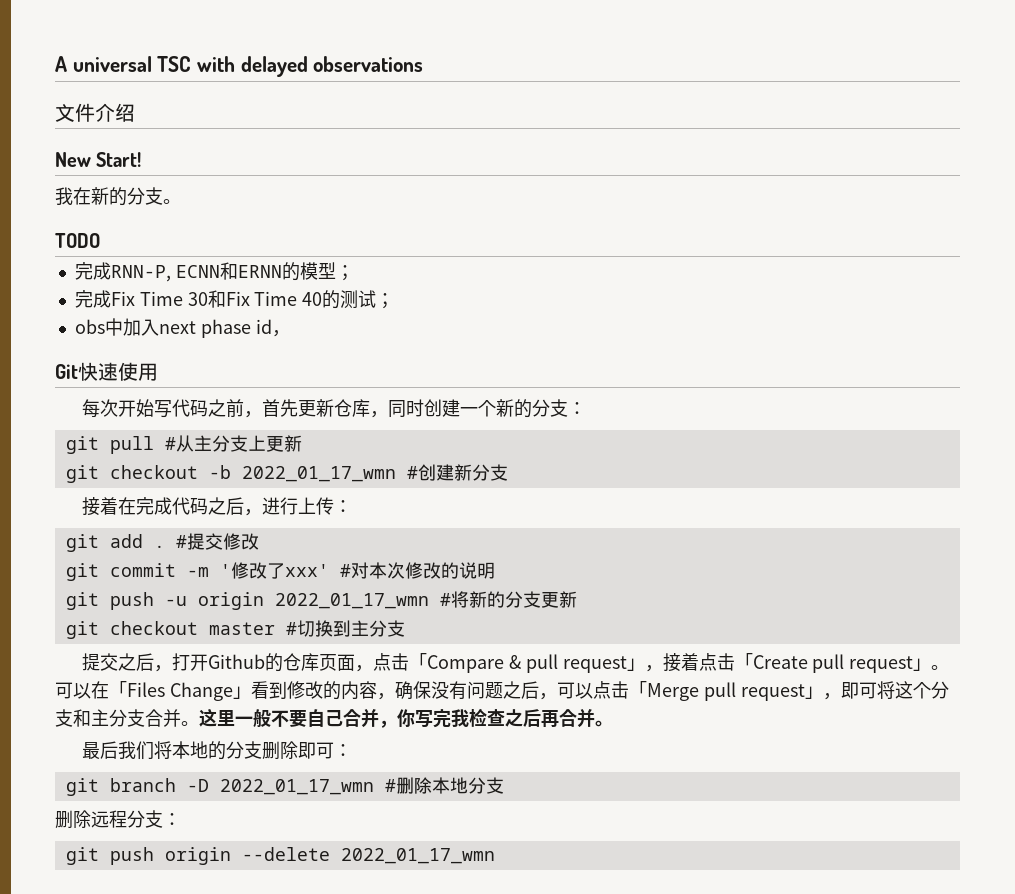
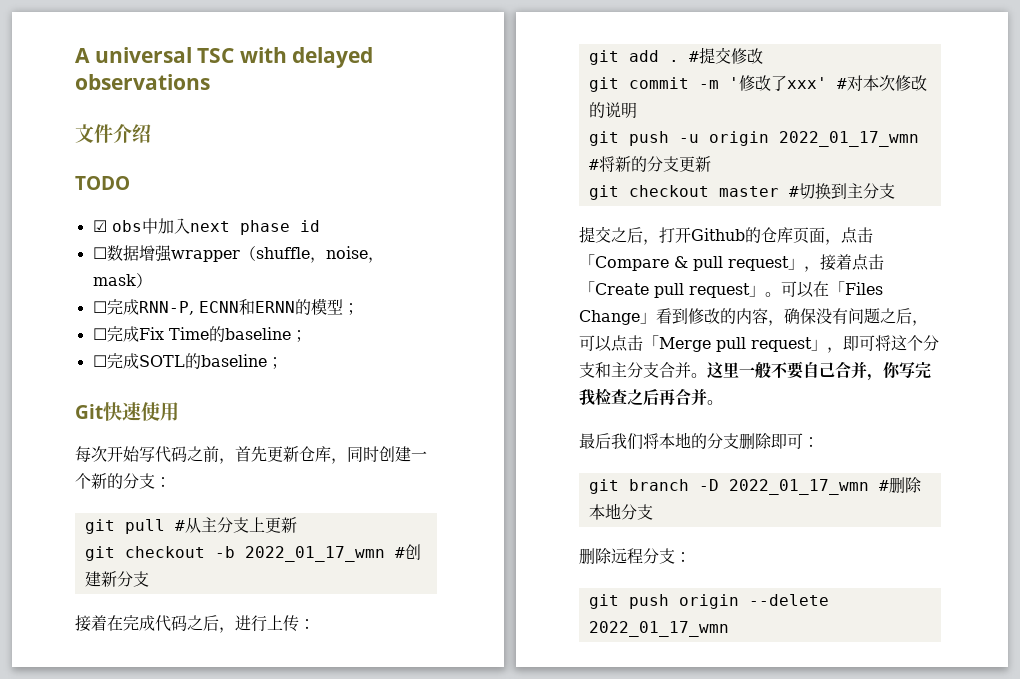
[55,152,142,167] [55,187,181,206] [55,233,100,248] New Start! // 我在新的分支。 // TODO // -> [75,176,130,190] [92,218,320,235] [92,245,384,263] [92,273,152,288] [92,301,107,313] TODO // ☑ obs中加入next phase id // ☐数据增强wrapper（shuffle，noise，mask） // ☐
(354, 273) none -> [92,328,107,340] ☐
[187,290,395,309] [74,318,290,338] 30和Fix Time 40的测试； // obs中加入next phase id， -> [208,326,307,342] [92,353,283,369] 的baseline； // ☐完成SOTL的baseline；

